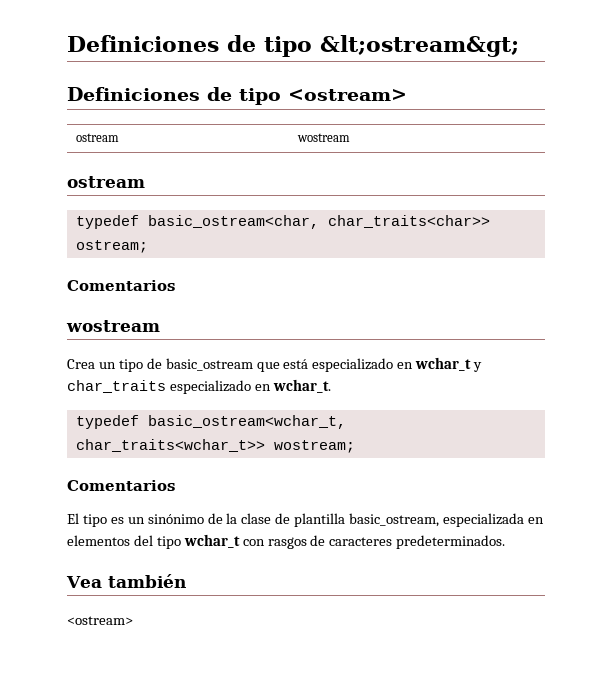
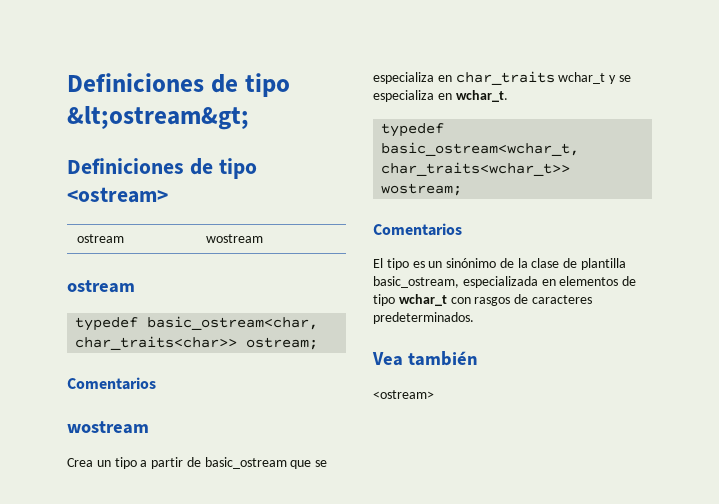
(143, 365) none -> [140,457,184,469] a partir
[283,357,483,372] [67,380,251,394] está especializado en wchar_t y char_traits especializado -> [315,460,328,467] [373,71,631,85] [373,90,434,102] se especializa en char_traits wchar_t y se especializa
[133,535,153,546] del -> [622,276,637,286] de

